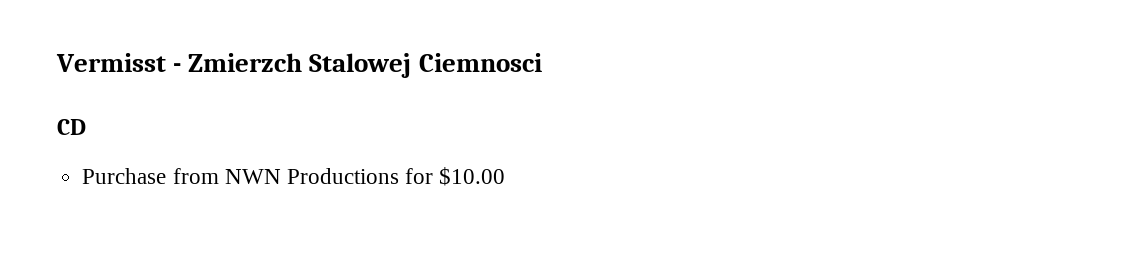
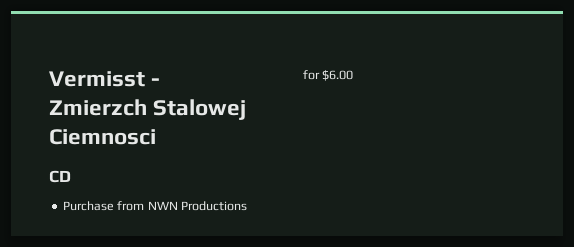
[439,167,506,186] $10.00 -> [322,70,354,81] $6.00

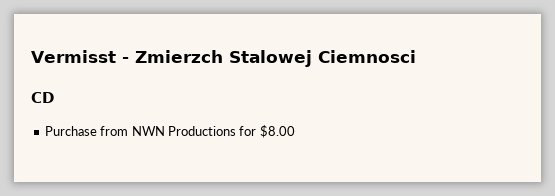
[322,70,354,81] $6.00 -> [259,125,295,138] $8.00

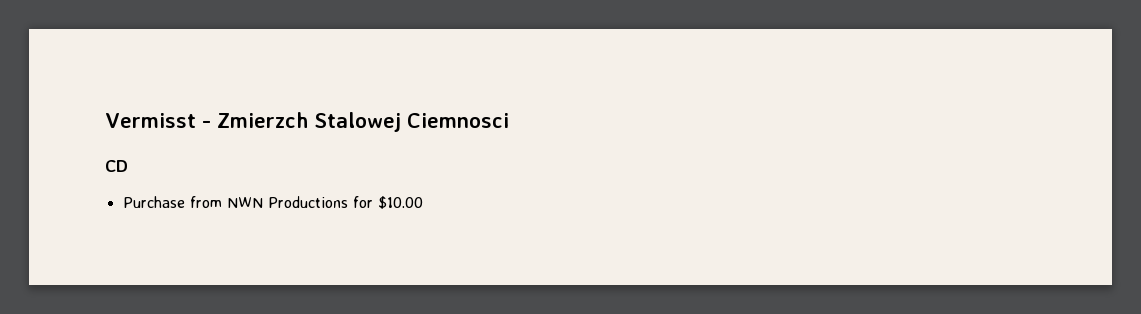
[259,125,295,138] $8.00 -> [377,196,423,209] $10.00

